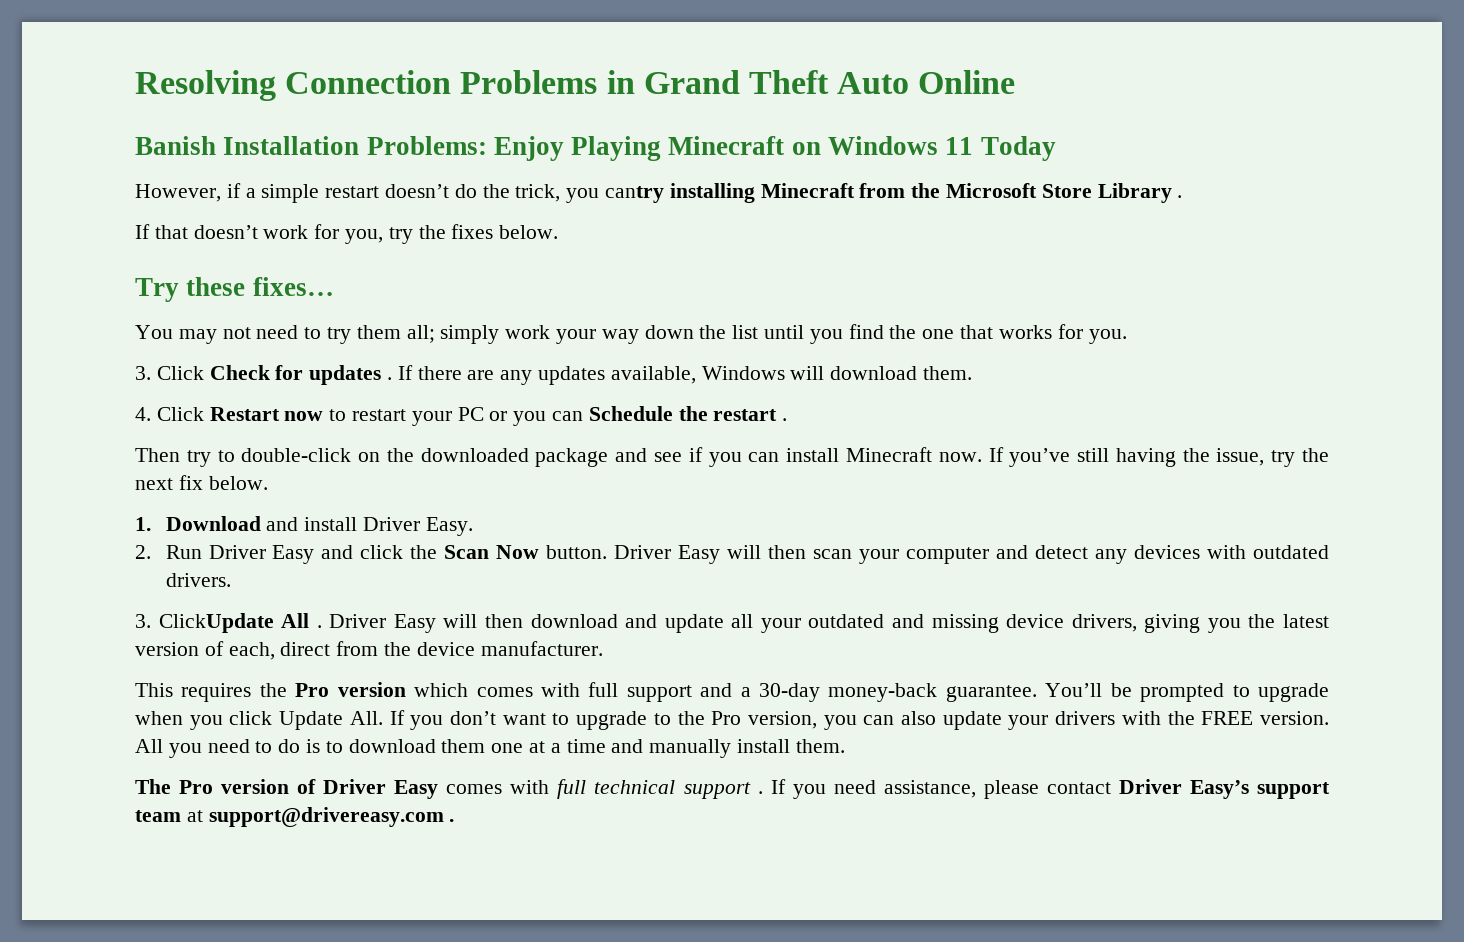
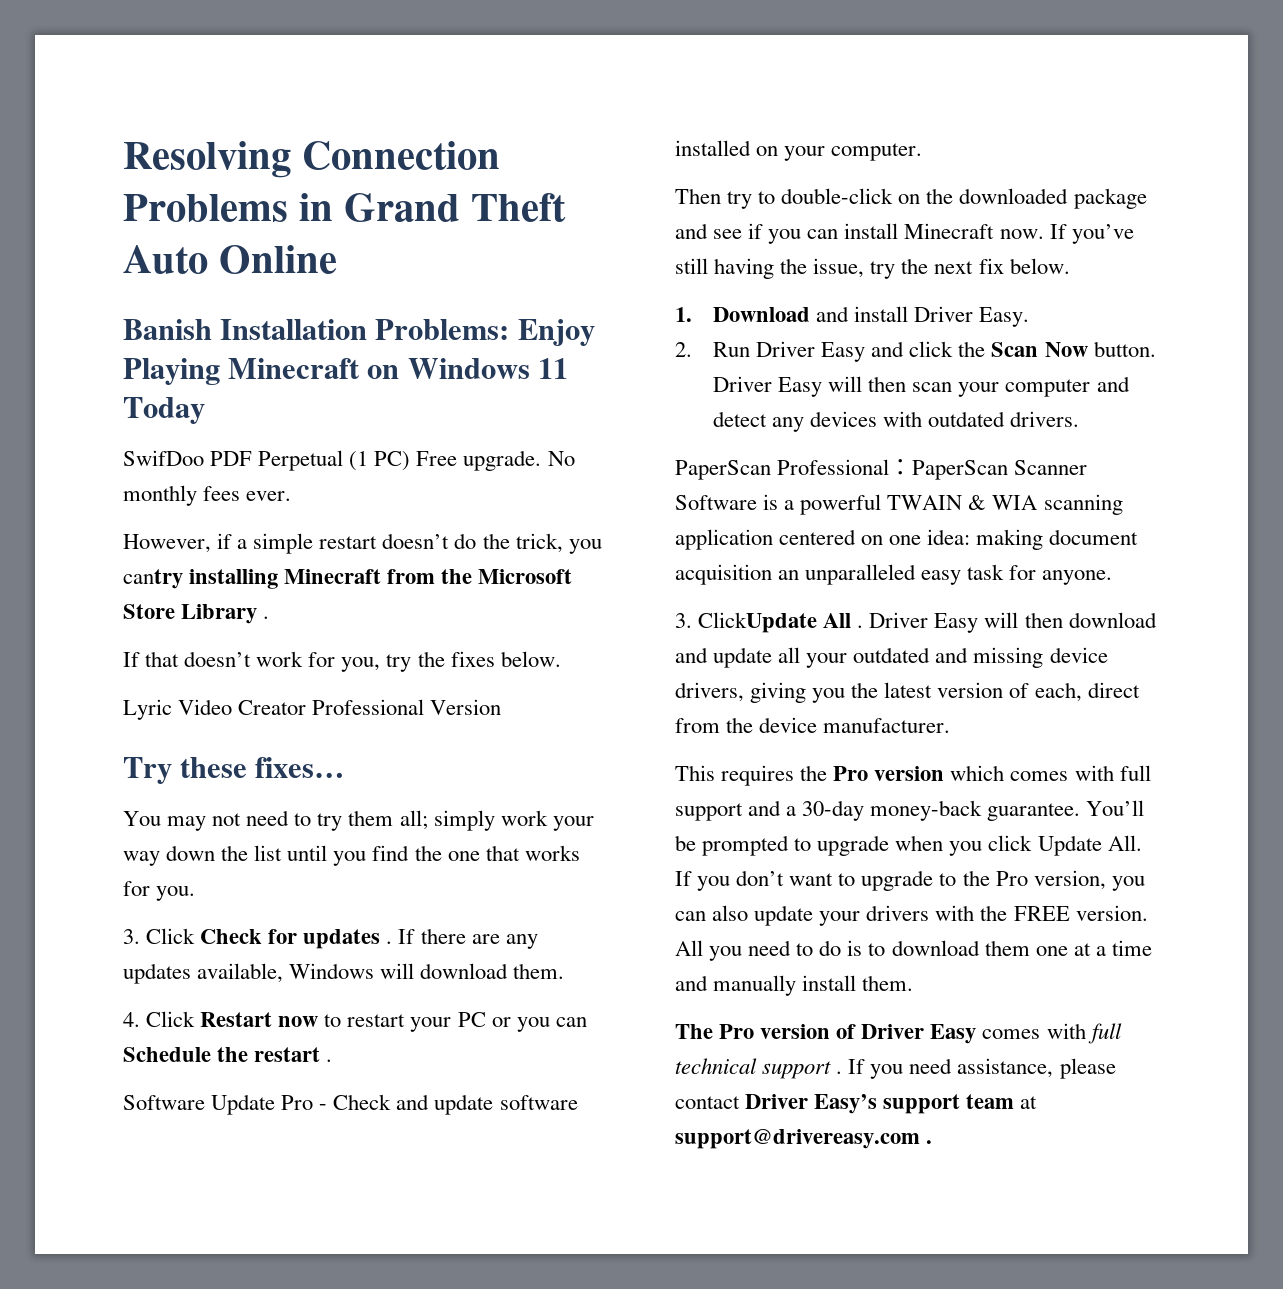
(1056, 148) none -> [123,450,575,471] [123,485,292,506] // SwifDoo PDF Perpetual (1 PC) Free upgrade. No monthly fees ever.
(559, 232) none -> [123,699,502,720] // Lyric Video Creator Professional Version
(788, 419) none -> [123,1094,578,1115] [675,140,923,161] // Software Update Pro - Check and update software installed on your computer.
(231, 580) none -> [675,459,1088,480] [675,494,1123,515] [675,529,1139,550] [675,564,1113,585] // PaperScan Professional：PaperScan Scanner Software is a powerful TWAIN & WIA scanning application centered on one idea: making document acquisition an unparalleled easy task for anyone.

